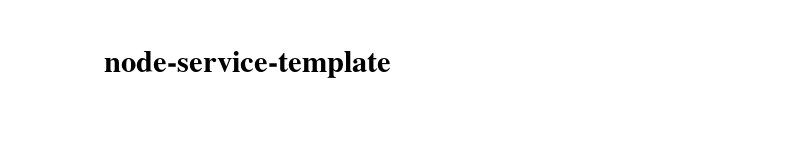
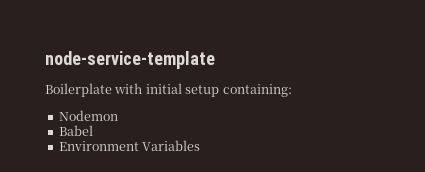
(391, 64) none -> [45,83,292,97] [58,110,118,121] [58,125,93,136] [58,140,201,151] // Boilerplate with initial setup containing: // Nodemon // Babel // Environment Variables

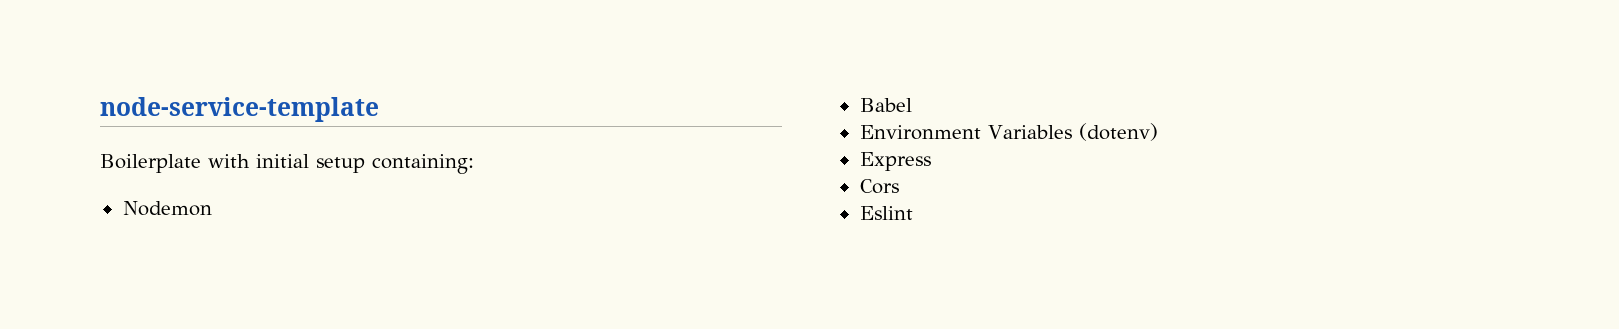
(201, 145) none -> [1078,123,1158,141] [859,152,931,171] [859,179,899,194] [859,206,913,220] (dotenv) // Express // Cors // Eslint

